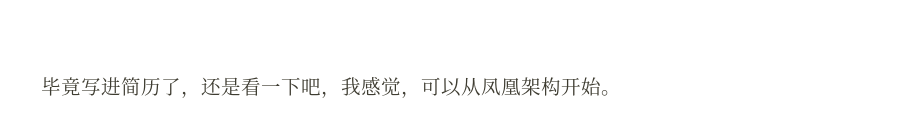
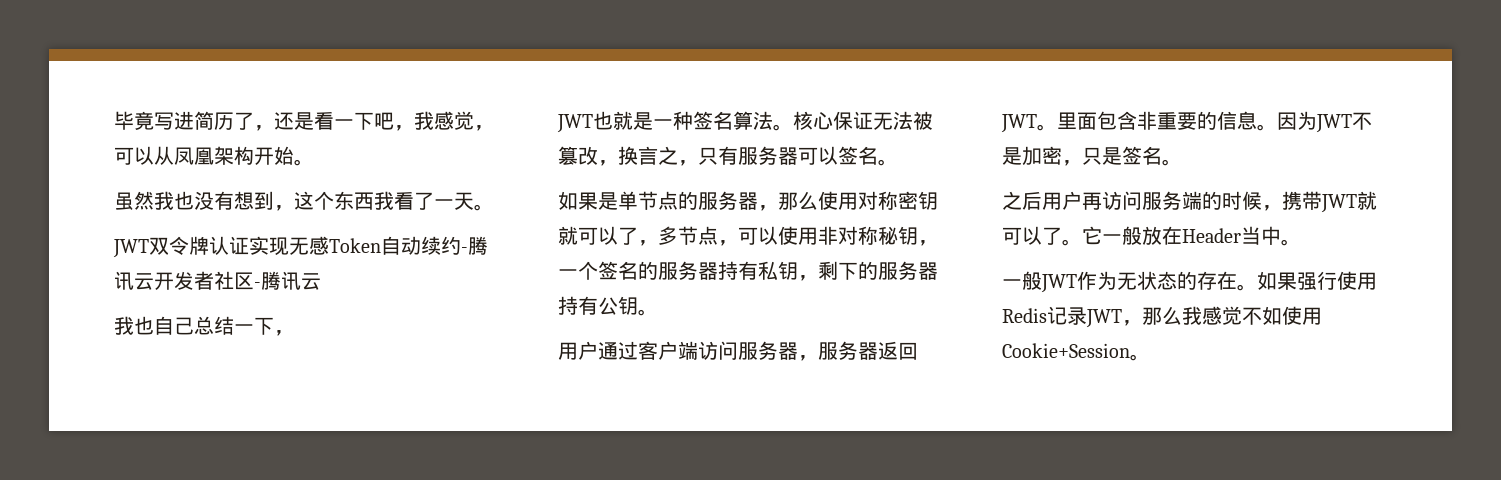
(621, 93) none -> [114,191,494,211] [113,236,488,258] [114,271,321,290] [114,316,294,336] [557,111,933,133] [558,146,898,166] [558,191,938,211] [558,226,938,246] [558,261,938,281] [558,296,658,316] [558,341,918,361] [1001,111,1372,133] [1002,146,1182,166] [1002,191,1377,213] [1002,226,1301,246] [1002,271,1377,293] [1002,306,1322,328] [1002,343,1150,361] // 虽然我也没有想到，这个东西我看了一天。 // JWT双令牌认证实现无感Token自动续约-腾讯云开发者社区-腾讯云 // 我也自己总结一下， // JWT也就是一种签名算法。核心保证无法被篡改，换言之，只有服务器可以签名。 // 如果是单节点的服务器，那么使用对称密钥就可以了，多节点，可以使用非对称秘钥，一个签名的服务器持有私钥，剩下的服务器持有公钥。 // 用户通过客户端访问服务器，服务器返回JWT。里面包含非重要的信息。因为JWT不是加密，只是签名。 // 之后用户再访问服务端的时候，携带JWT就可以了。它一般放在Header当中。 // 一般JWT作为无状态的存在。如果强行使用Redis记录JWT，那么我感觉不如使用Cookie+Session。

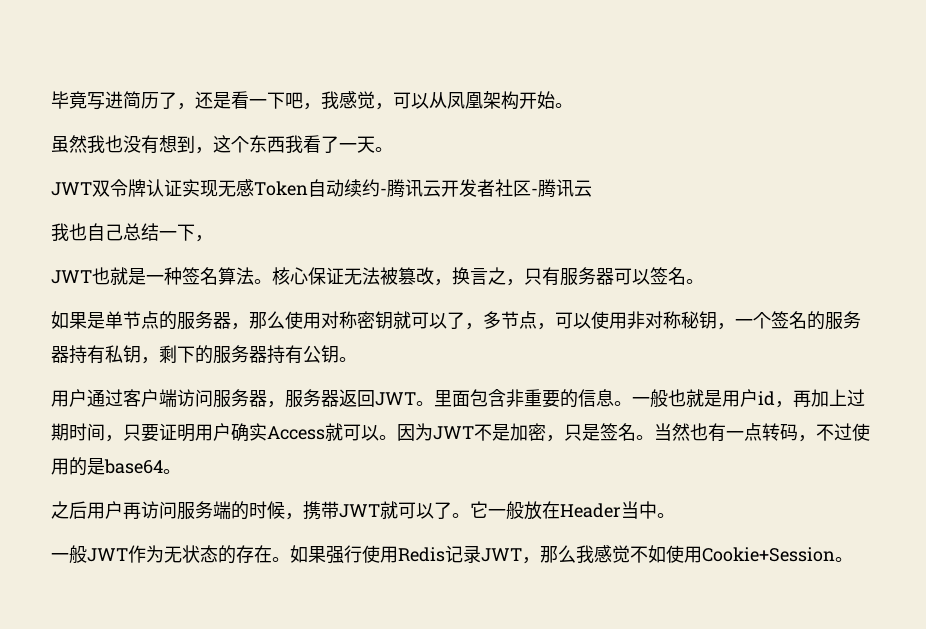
(1277, 127) none -> [632,389,865,408] [51,423,397,442] 一般也就是用户id，再加上过期时间，只要证明用户确实Access就可以。
(1182, 162) none -> [654,423,870,442] [51,457,181,476] 当然也有一点转码，不过使用的是base64。

